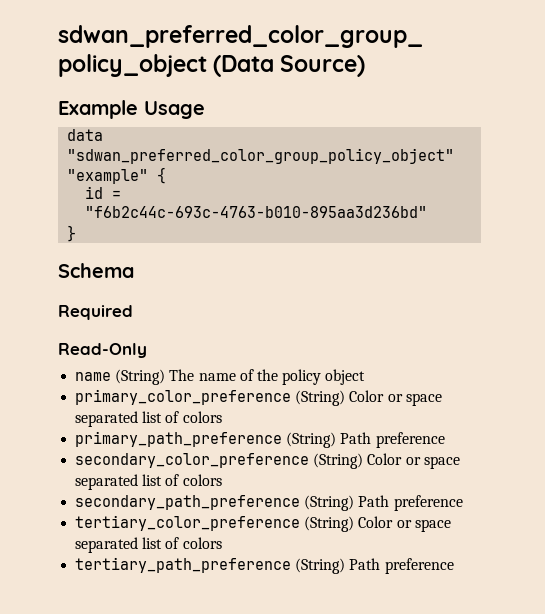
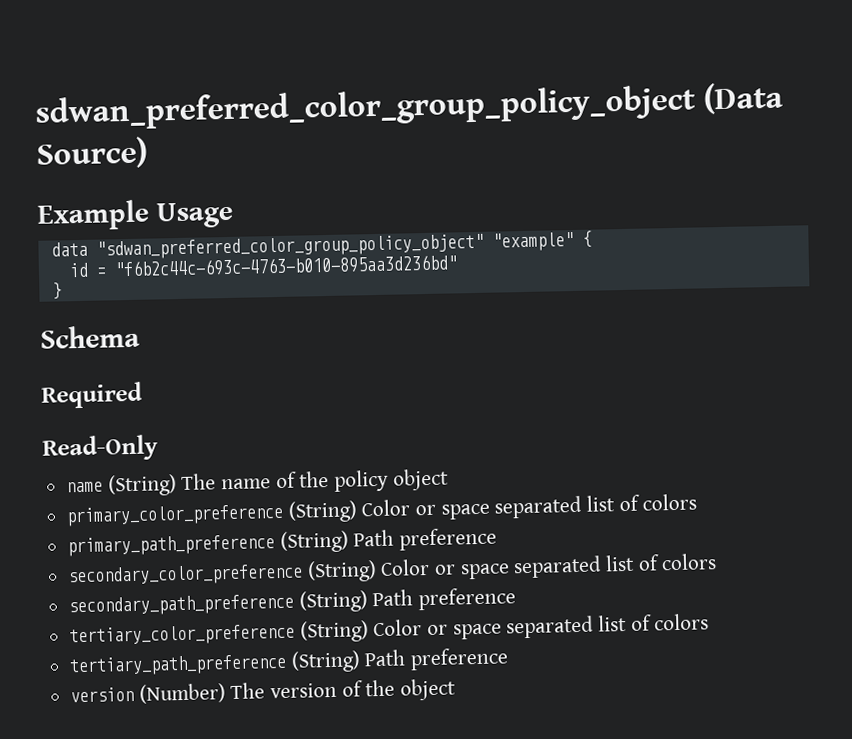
(454, 566) none -> [70,678,457,704] // version (Number) The version of the object

